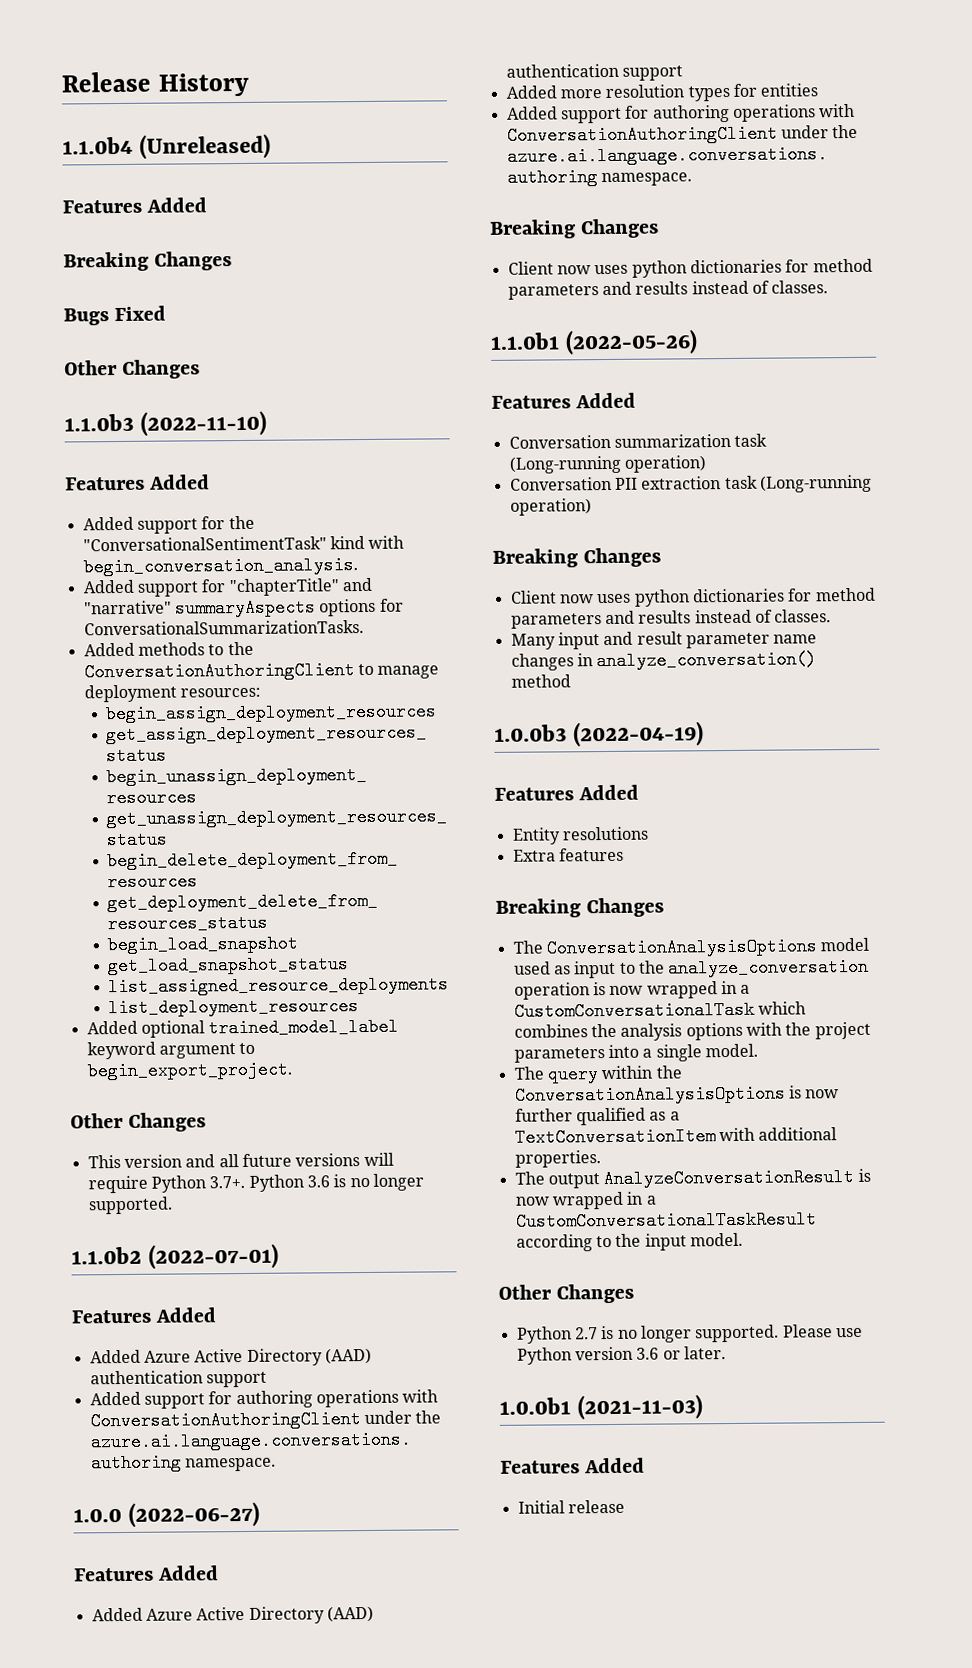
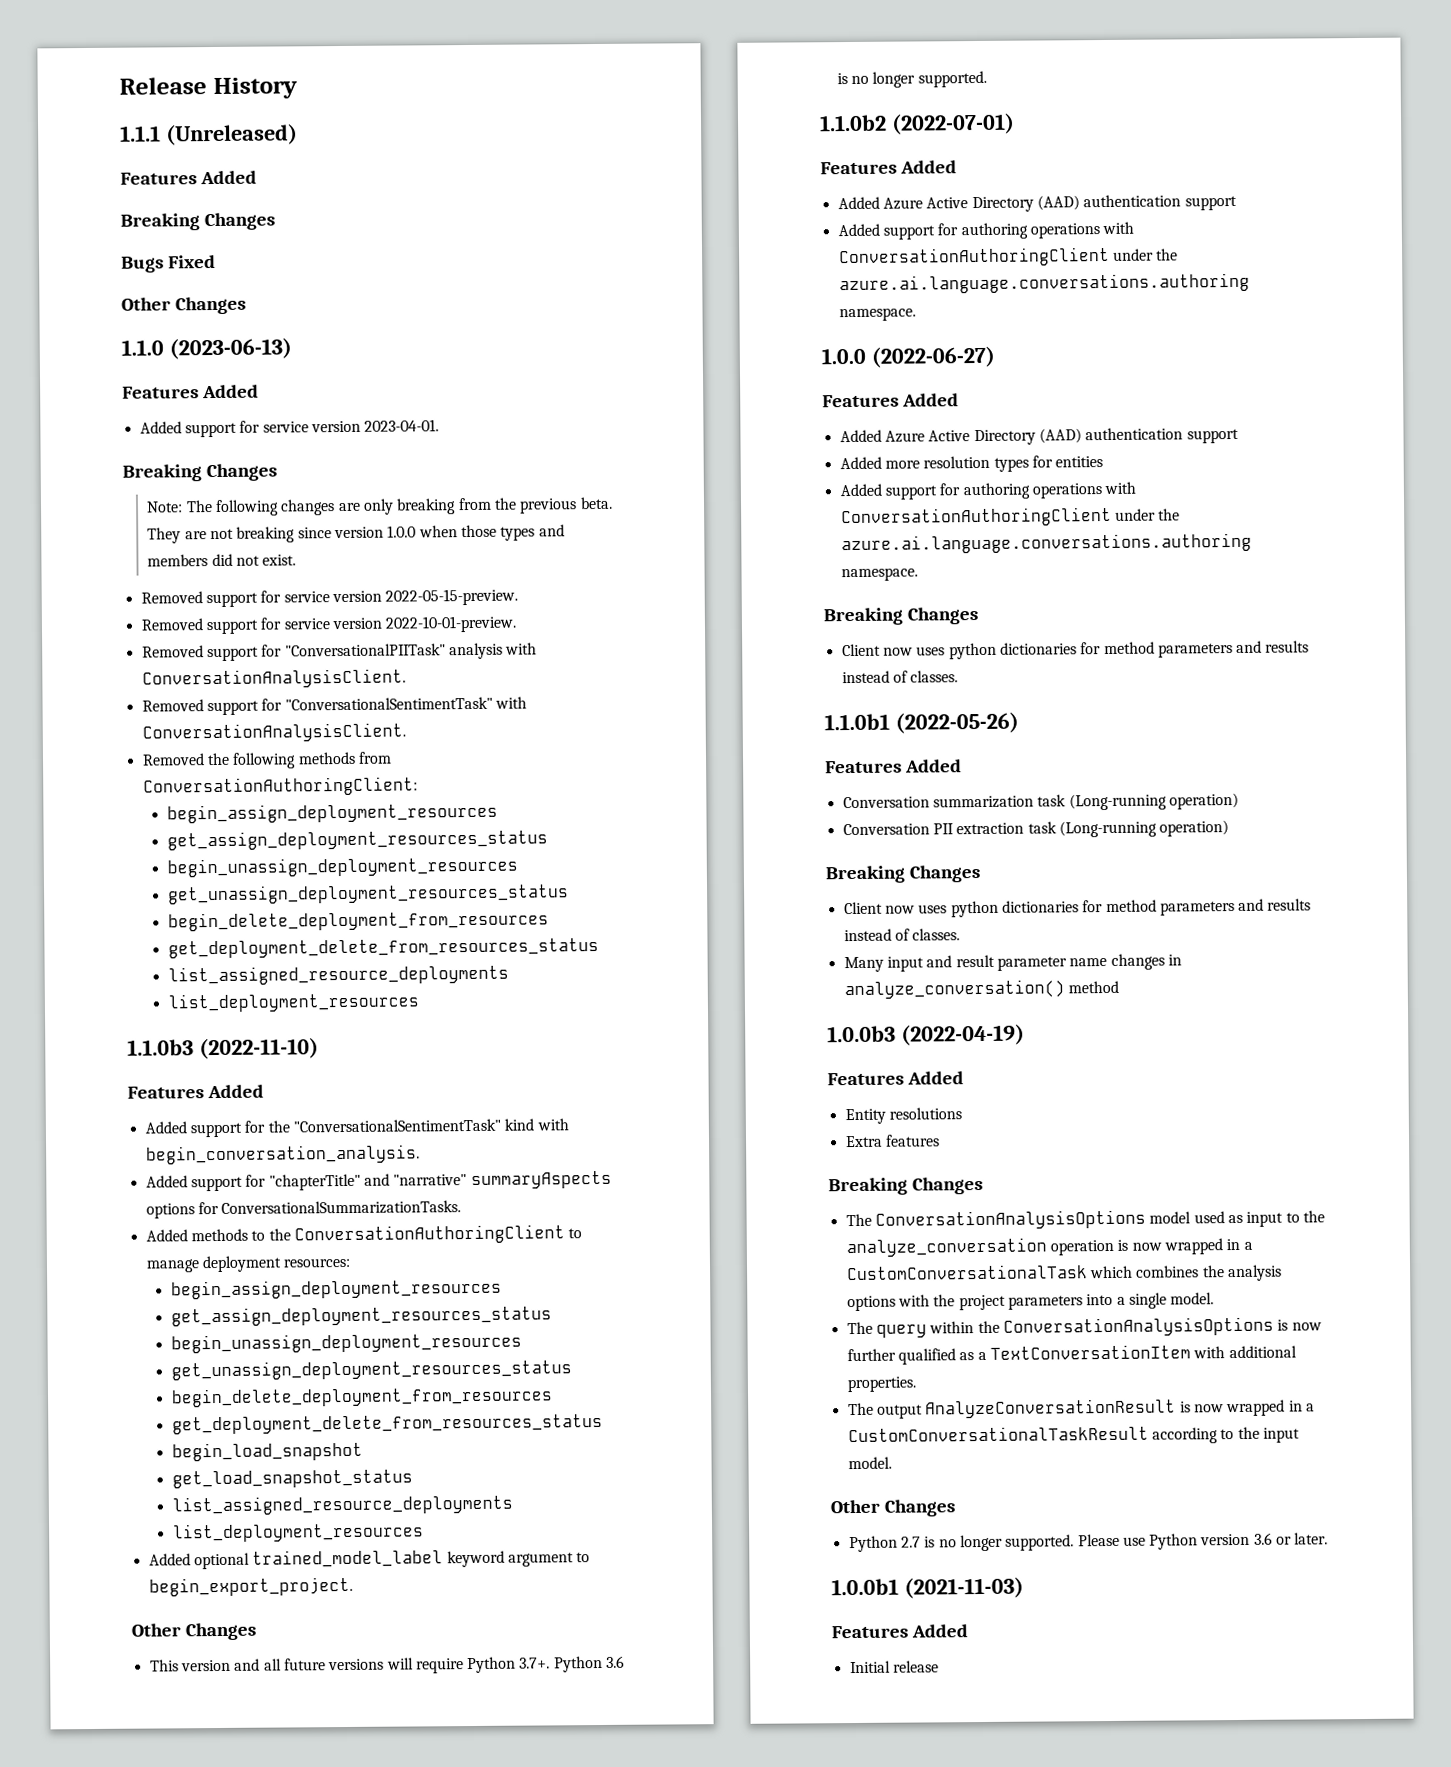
[62,136,133,155] 1.1.0b4 -> [120,125,161,142] 1.1.1
(201, 369) none -> [121,337,292,360] [122,384,259,399] [139,419,440,438] [122,463,277,482] [146,496,613,516] [147,524,565,544] [147,553,297,567] [140,588,519,608] [140,615,518,635] [141,642,538,662] [141,668,406,689] [141,696,527,716] [141,722,406,743] [141,751,392,769] [142,776,418,797] [166,802,498,824] [166,829,548,851] [166,856,518,878] [167,883,569,905] [167,910,549,932] [167,937,599,959] [167,964,509,986] [167,992,419,1013] // 1.1.0 (2023-06-13) // Features Added // Added support for service version 2023-04-01. // Breaking Changes // Note: The following changes are only breaking from the previous beta. They are not breaking since version 1.0.0 when those types and members did not exist. // Removed support for service version 2022-05-15-preview. // Removed support for service version 2022-10-01-preview. // Removed support for "ConversationalPIITask" analysis with ConversationAnalysisClient. // Removed support for "ConversationalSentimentTask" with ConversationAnalysisClient. // Removed the following methods from ConversationAuthoringClient: // begin_assign_deployment_resources // get_assign_deployment_resources_status // begin_unassign_deployment_resources // get_unassign_deployment_resources_status // begin_delete_deployment_from_resources // get_deployment_delete_from_resources_status // list_assigned_resource_deployments // list_deployment_resources

